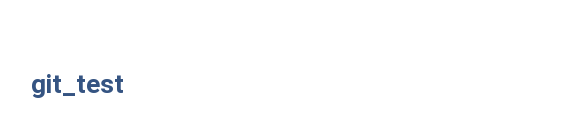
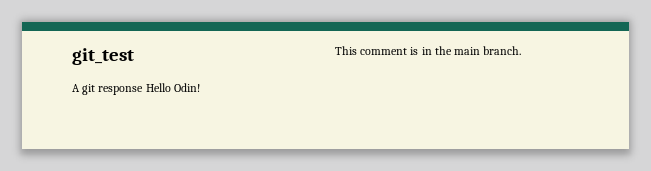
(124, 86) none -> [72,83,200,95] [335,46,522,55] // A git response Hello Odin! // This comment is in the main branch.

